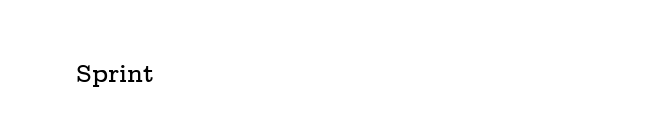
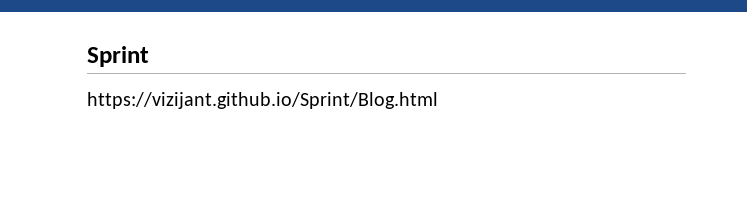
(154, 76) none -> [87,92,438,109] // https://vizijant.github.io/Sprint/Blog.html

